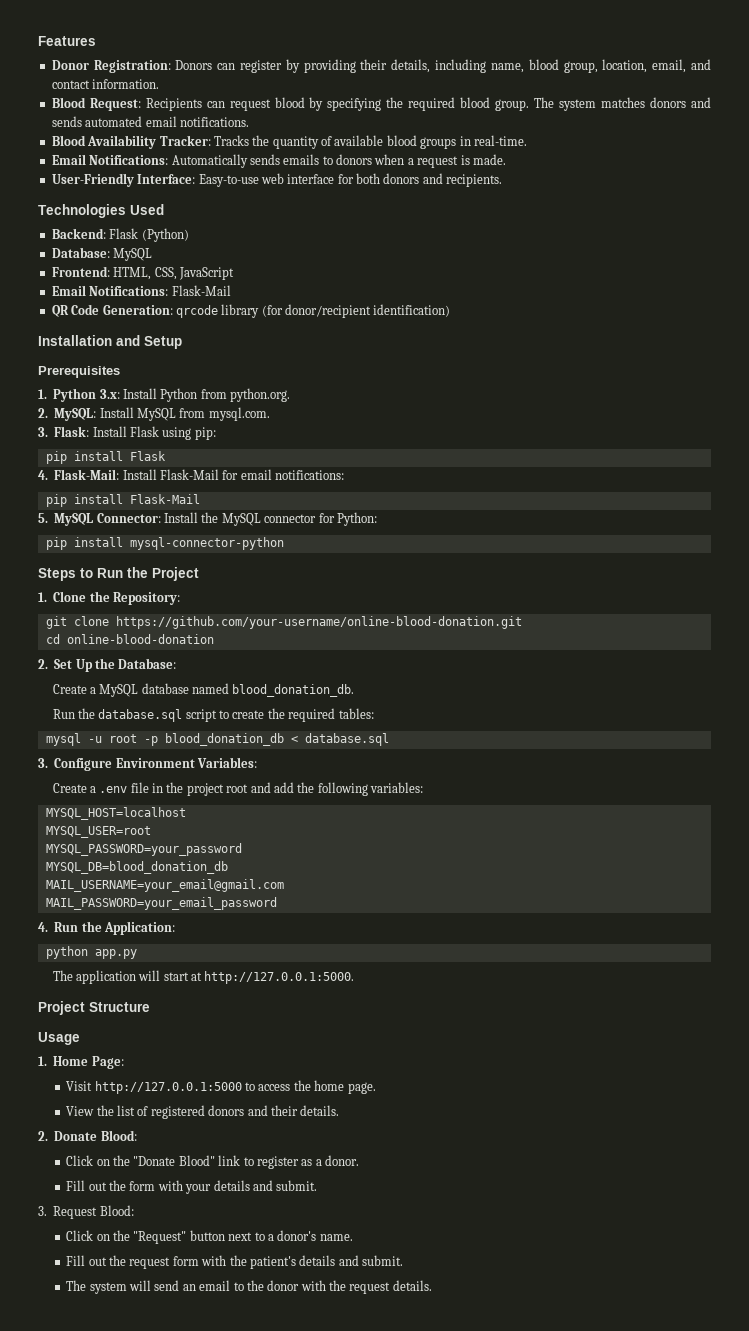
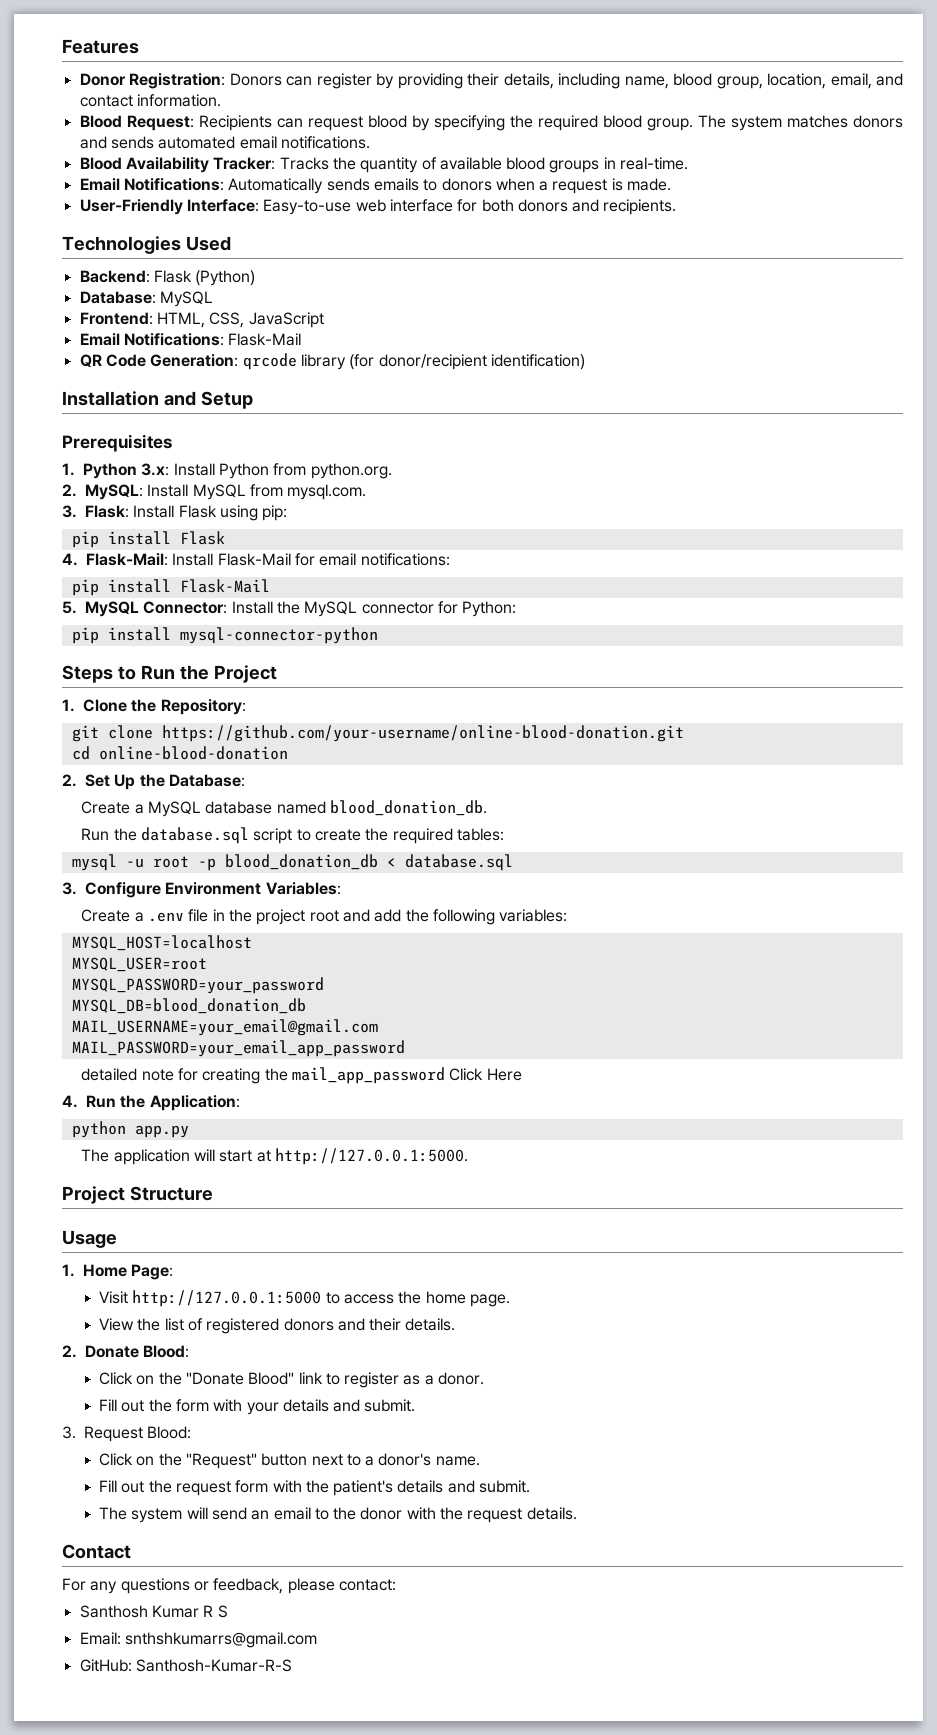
[45,897,277,910] MAIL_PASSWORD=your_email_password -> [71,1040,405,1057] [81,1067,522,1084] MAIL_PASSWORD=your_email_app_password // detailed note for creating the mail_app_password Click Here
(432, 1285) none -> [62,1544,131,1559] [62,1578,396,1594] [79,1605,228,1618] [79,1632,317,1648] [79,1659,292,1672] // Contact // For any questions or feedback, please contact: // Santhosh Kumar R S // Email: snthshkumarrs@gmail.com // GitHub: Santhosh-Kumar-R-S

